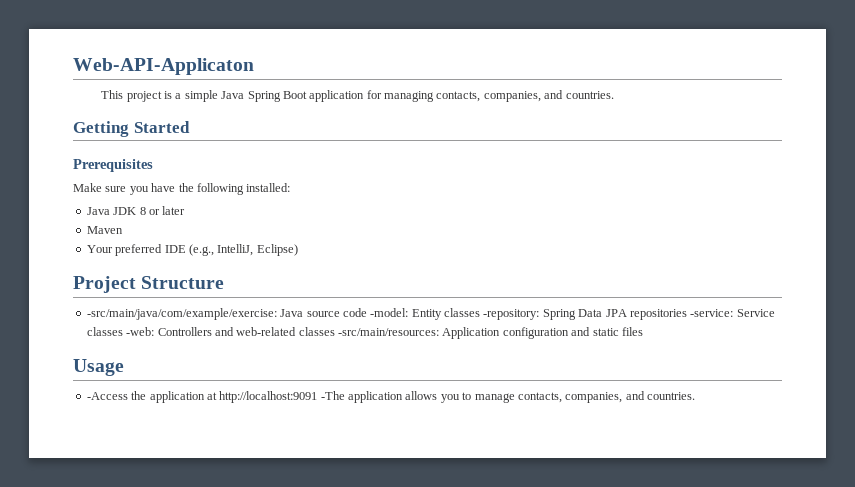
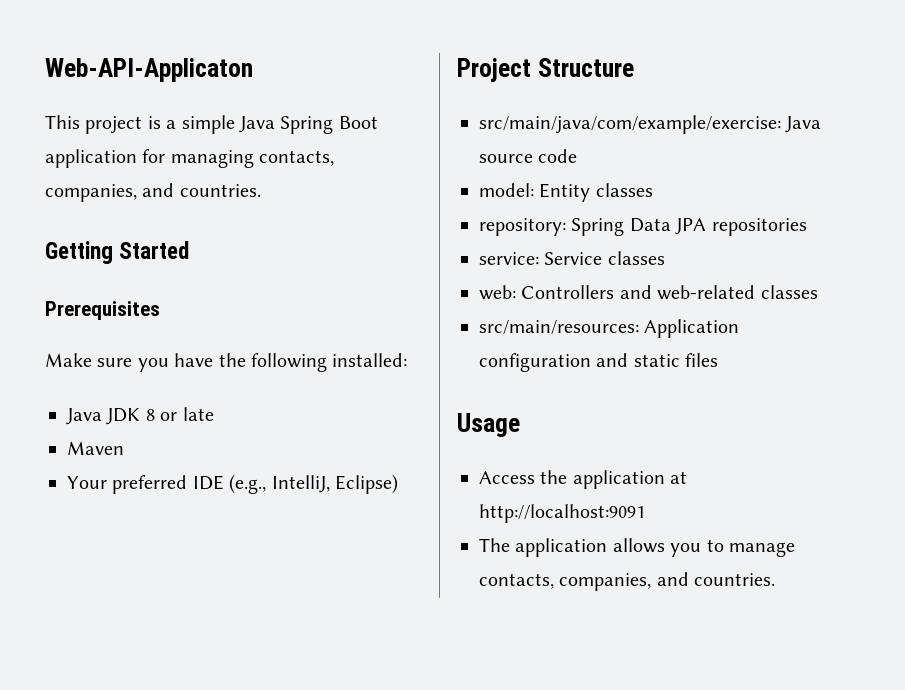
[162,206,186,215] later -> [182,407,214,421] late
[86,308,277,320] -src/main/java/com/example/exercise: -> [479,115,781,134] src/main/java/com/example/exercise:
[370,308,409,317] -model: -> [479,183,534,197] // model:
[483,309,540,320] -repository: -> [479,218,566,236] // repository:
[690,309,734,317] -service: -> [479,252,539,265] // service:
[126,327,155,336] -web: -> [479,285,516,300] // web:
[338,328,439,336] -src/main/resources: -> [479,320,639,335] // src/main/resources:
[86,392,128,400] -Access -> [479,471,535,484] Access
[320,391,345,400] -The -> [479,538,510,552] // The

